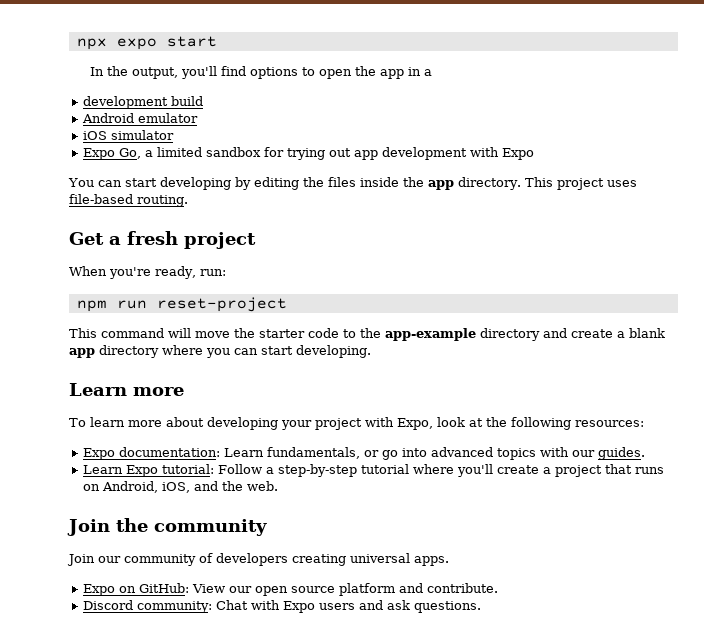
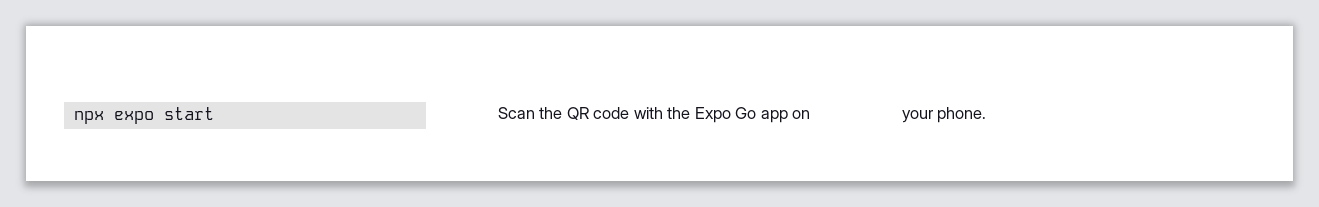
[89,66,432,79] [83,96,204,109] [82,113,199,123] [83,130,175,140] [83,147,535,160] [68,177,637,190] [69,194,188,207] [69,231,256,249] [69,266,226,279] [76,297,287,312] [69,328,665,341] [69,345,371,358] [69,383,184,396] [69,417,644,430] [83,447,646,460] [83,464,665,477] [83,481,279,493] [67,518,267,536] [67,553,449,566] [83,583,499,596] [83,600,482,613] In the output, you'll find options to open the app in a // development build // Android emulator // iOS simulator // Expo Go, a limited sandbox for trying out app development with Expo // You can start developing by editing the files inside the app directory. This project uses file-based routing. // Get a fresh project // When you're ready, run: // npm run reset-project // This command will move the starter code to the app-example directory and create a blank app directory where you can start developing. // Learn more // To learn more about developing your project with Expo, look at the following resources: // Expo documentation: Learn fundamentals, or go into advanced topics with our guides. // Learn Expo tutorial: Follow a step-by-step tutorial where you'll create a project that runs on Android, iOS, and the web. // Join the community // Join our community of developers creating universal apps. // Expo on GitHub: View our open source platform and contribute. // Discord community: Chat with Expo users and ask questions. -> [497,107,987,123] Scan the QR code with the Expo Go app on your phone.

